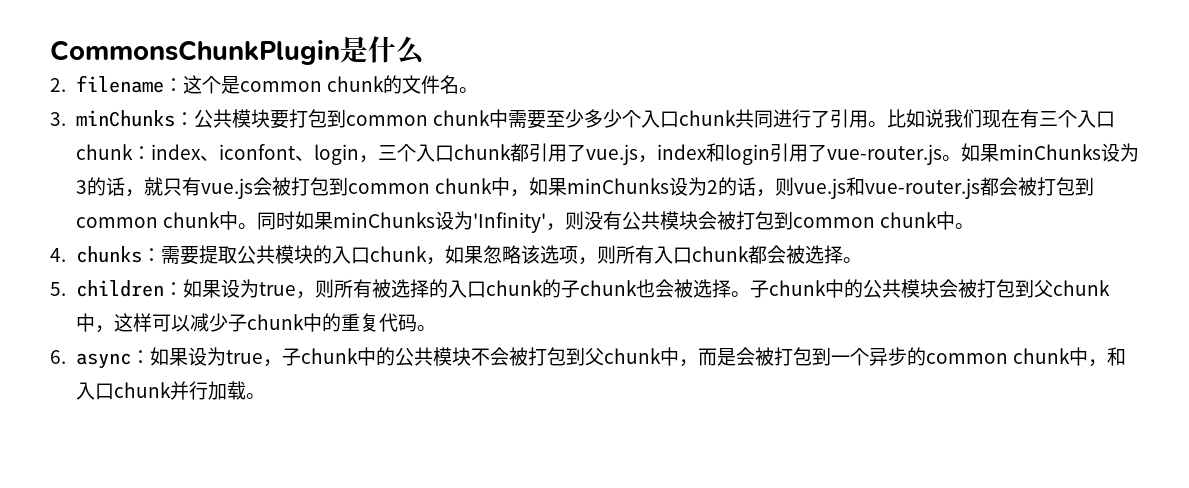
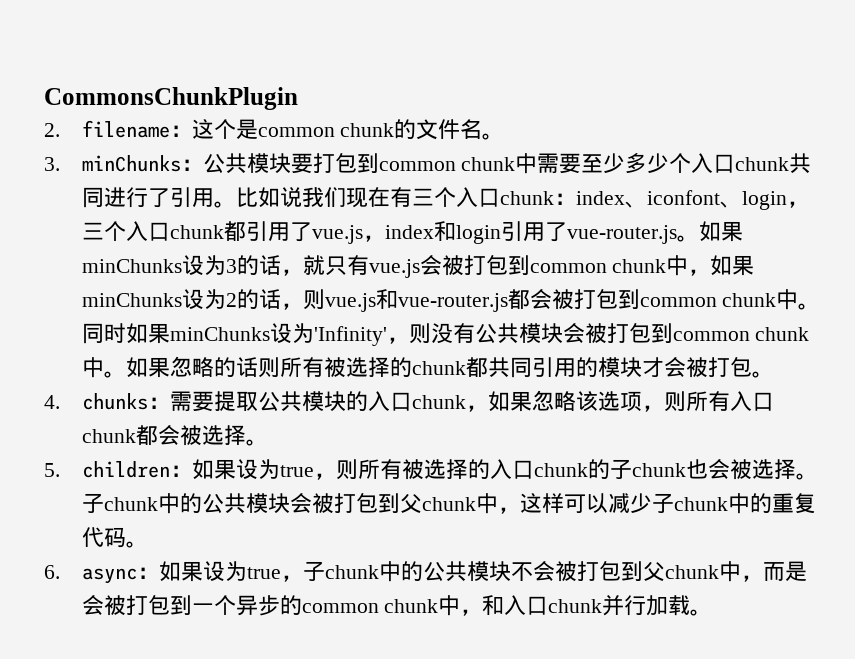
[340,36,425,65] 是什么 -> (298, 98) none
(975, 226) none -> [125,356,774,378] 如果忽略的话则所有被选择的chunk都共同引用的模块才会被打包。

